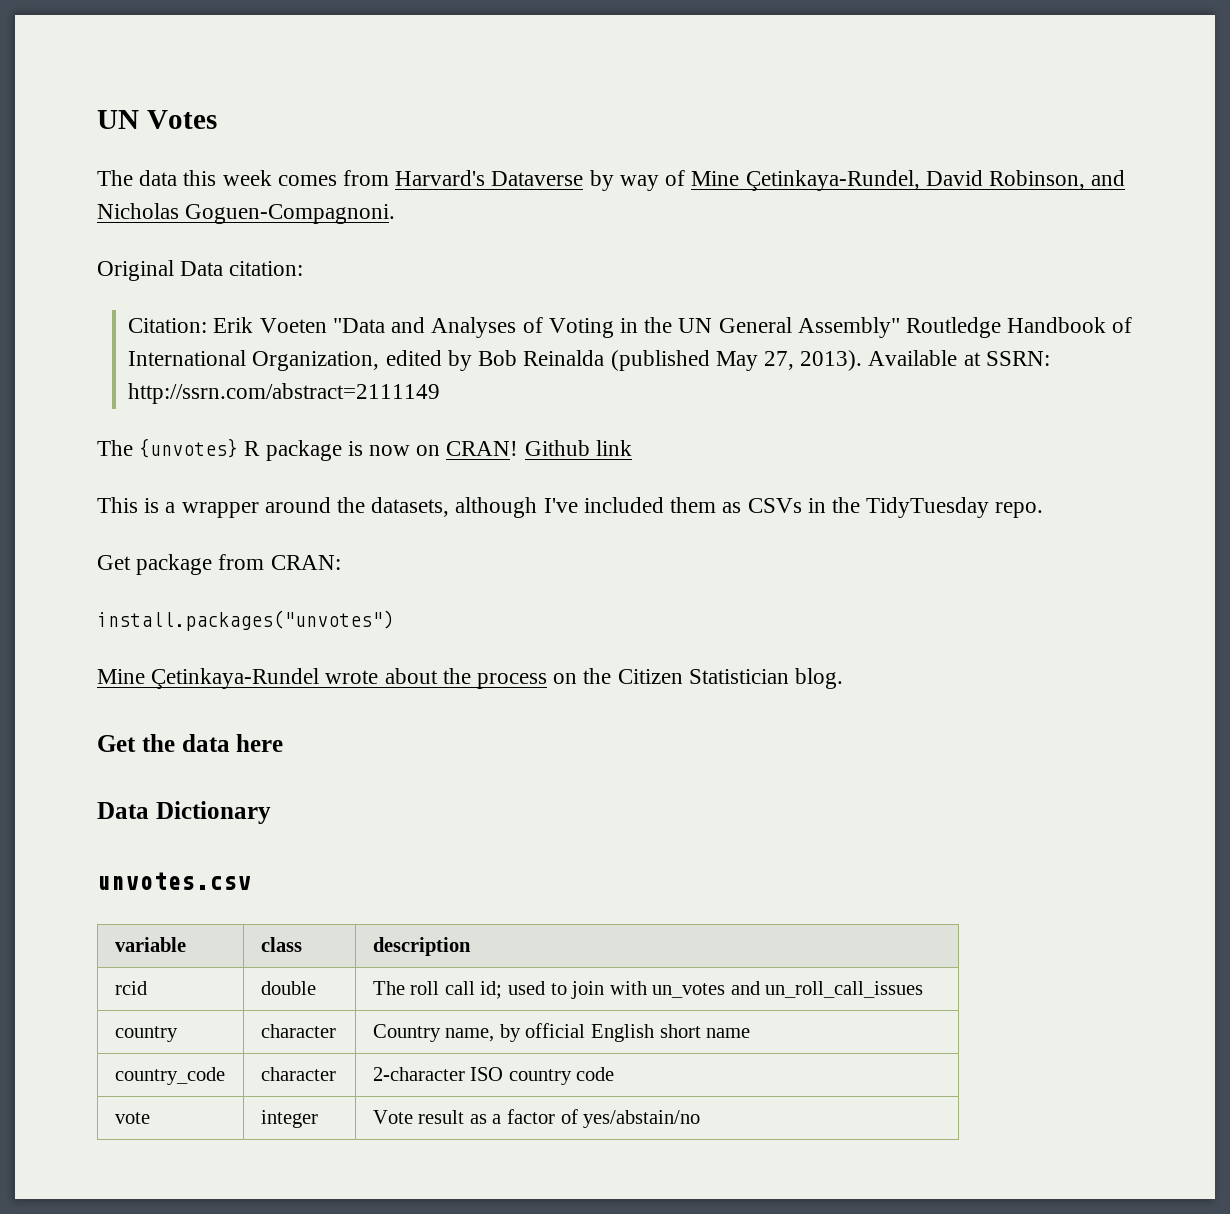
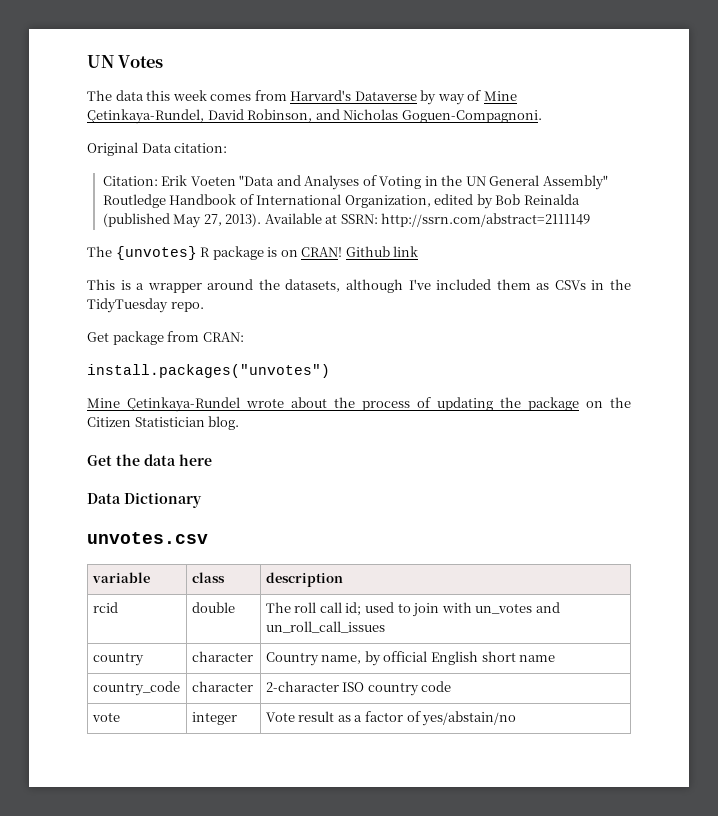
[369,445,411,456] now -> (278, 252) none
(548, 681) none -> [417,397,579,411] of updating the package

